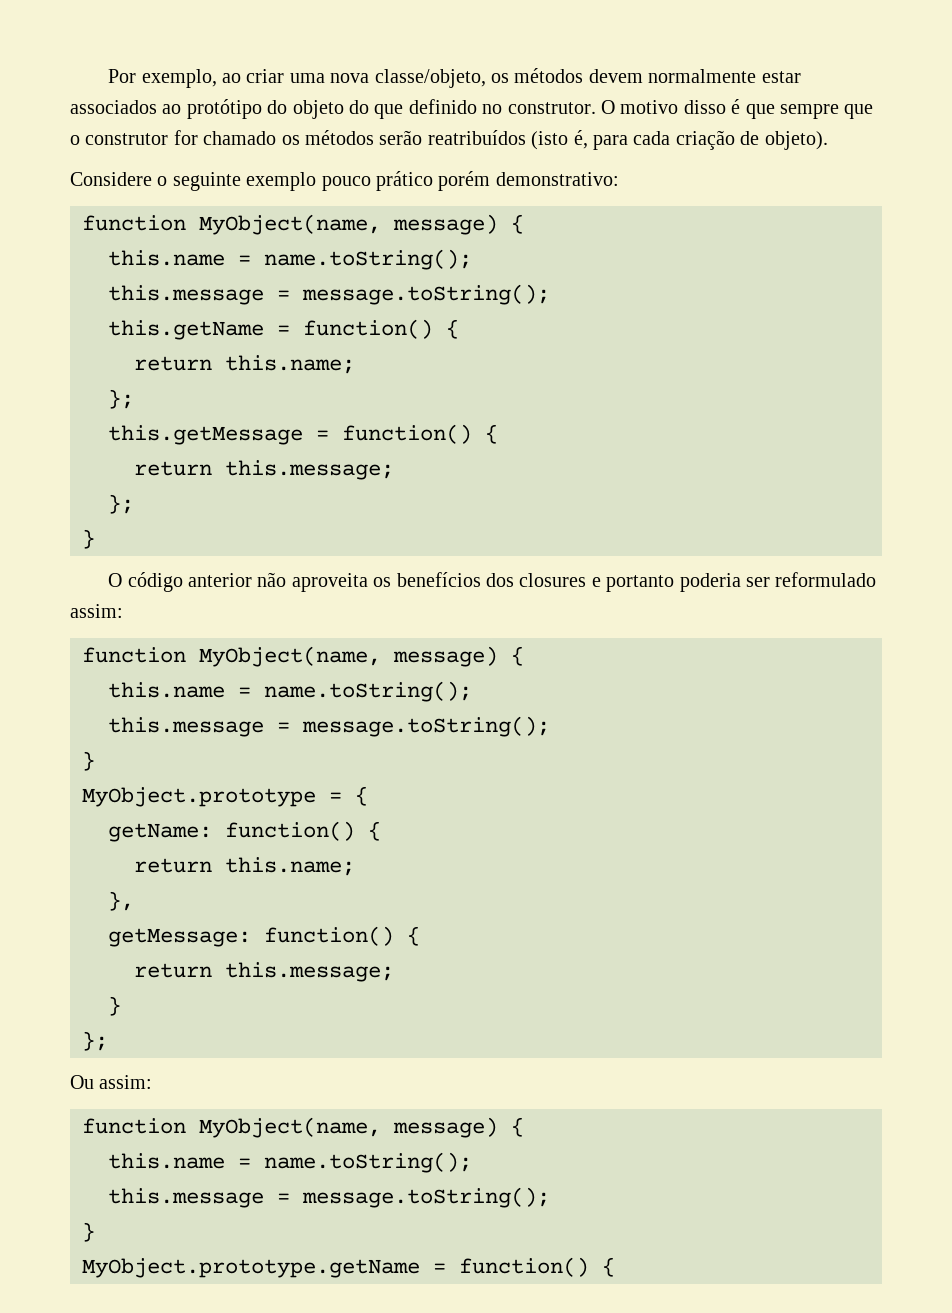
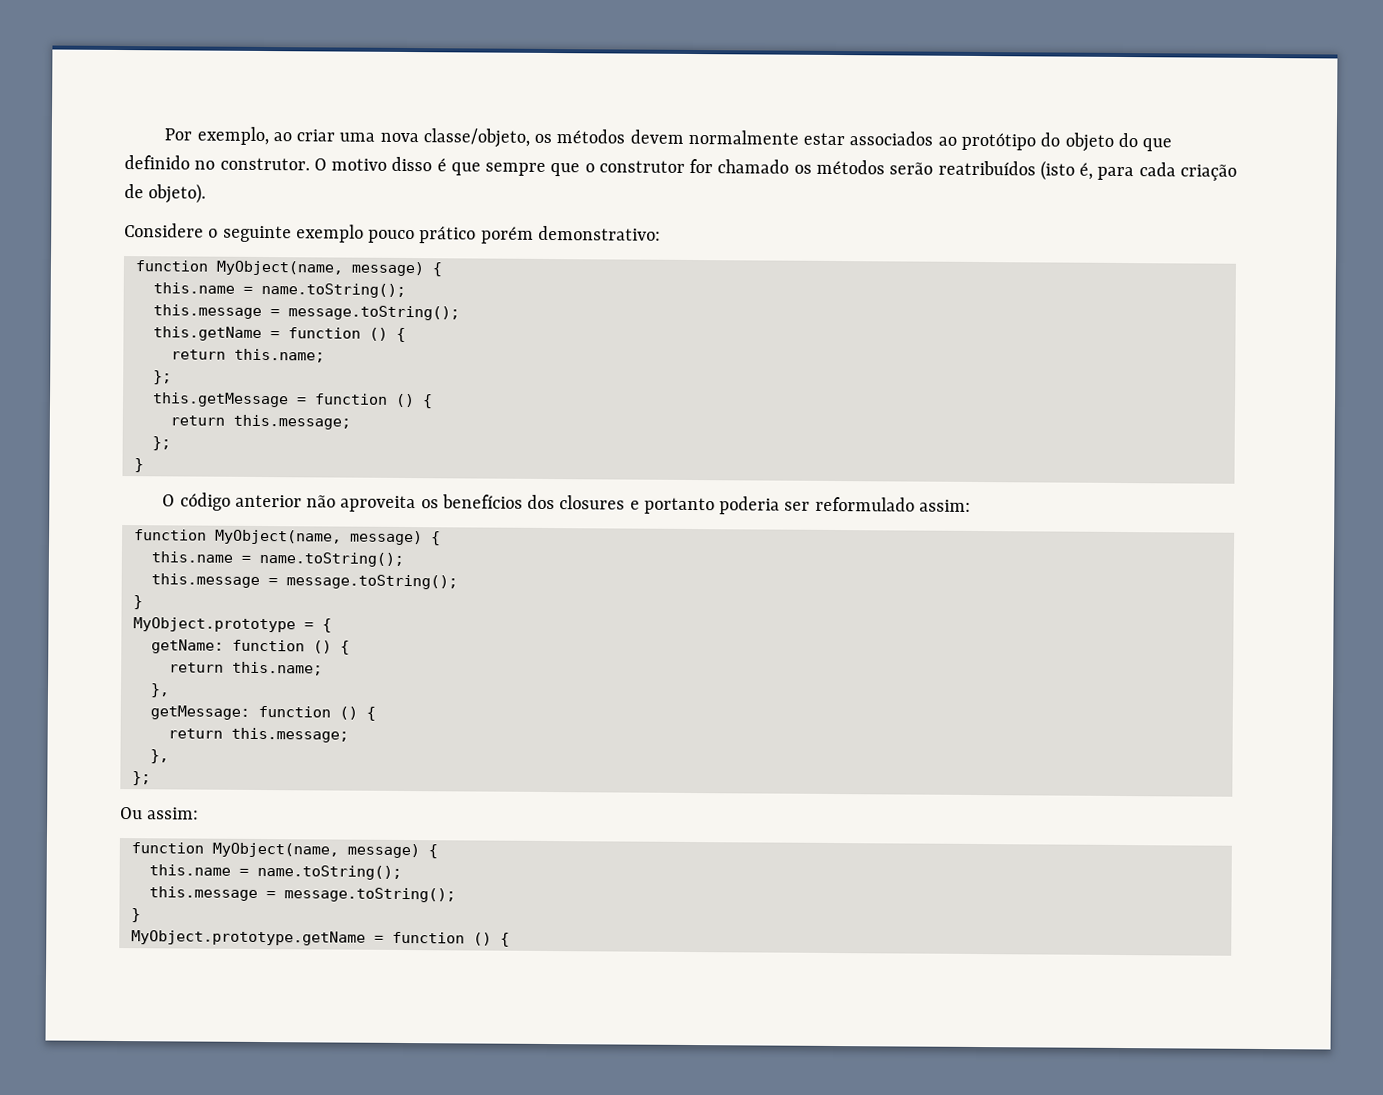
[303,319,433,339] function() -> [287,327,388,341] function ()
[342,424,472,444] function() -> [313,393,415,408] function ()
[225,821,355,841] function() -> [231,639,332,654] function ()
[264,926,420,946] [134,962,394,982] [108,996,121,1016] function() { // return this.message; // } -> [257,705,376,721] [167,727,349,743] [149,749,169,764] function () { // return this.message; // },
[459,1257,589,1277] function() -> [391,931,492,946] function ()

